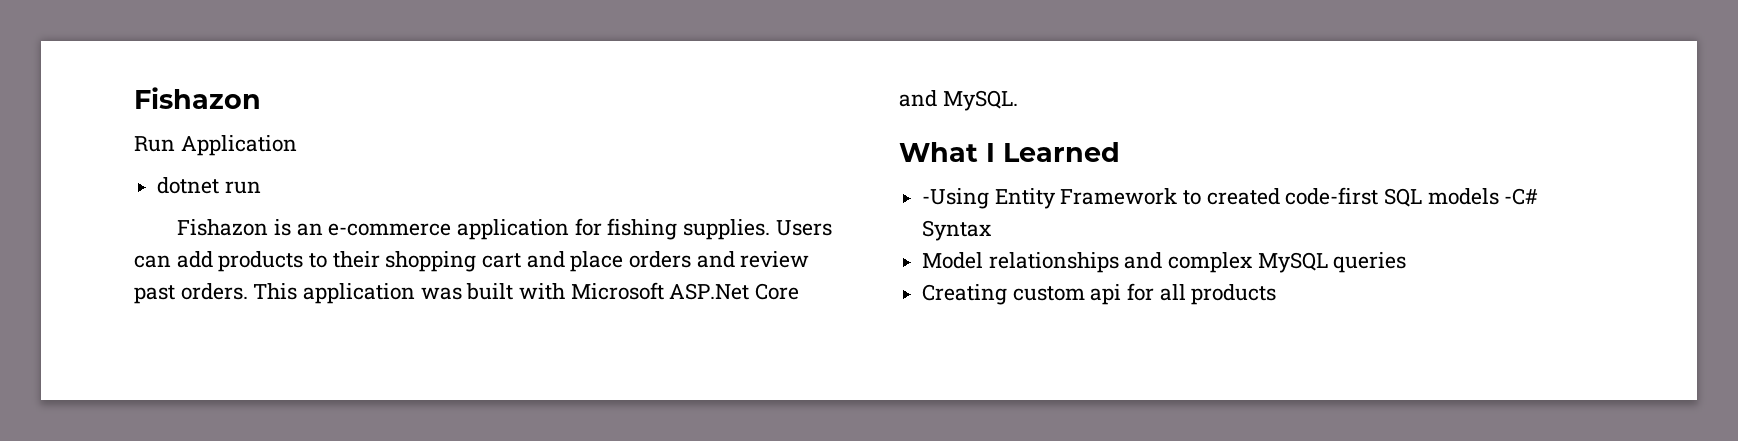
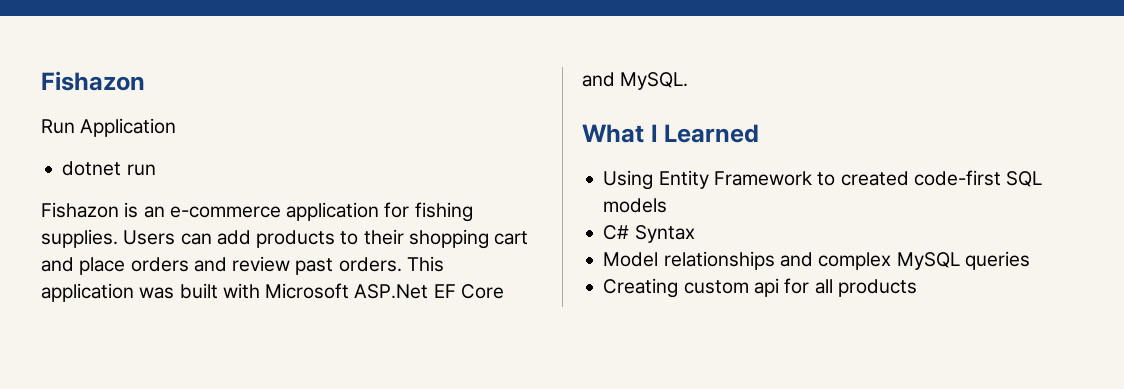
(750, 291) none -> [433,284,456,298] EF
[922,188,990,209] -Using -> [603,170,654,190] Using
[1504,188,1539,205] -C# -> [603,225,630,240] // C#

